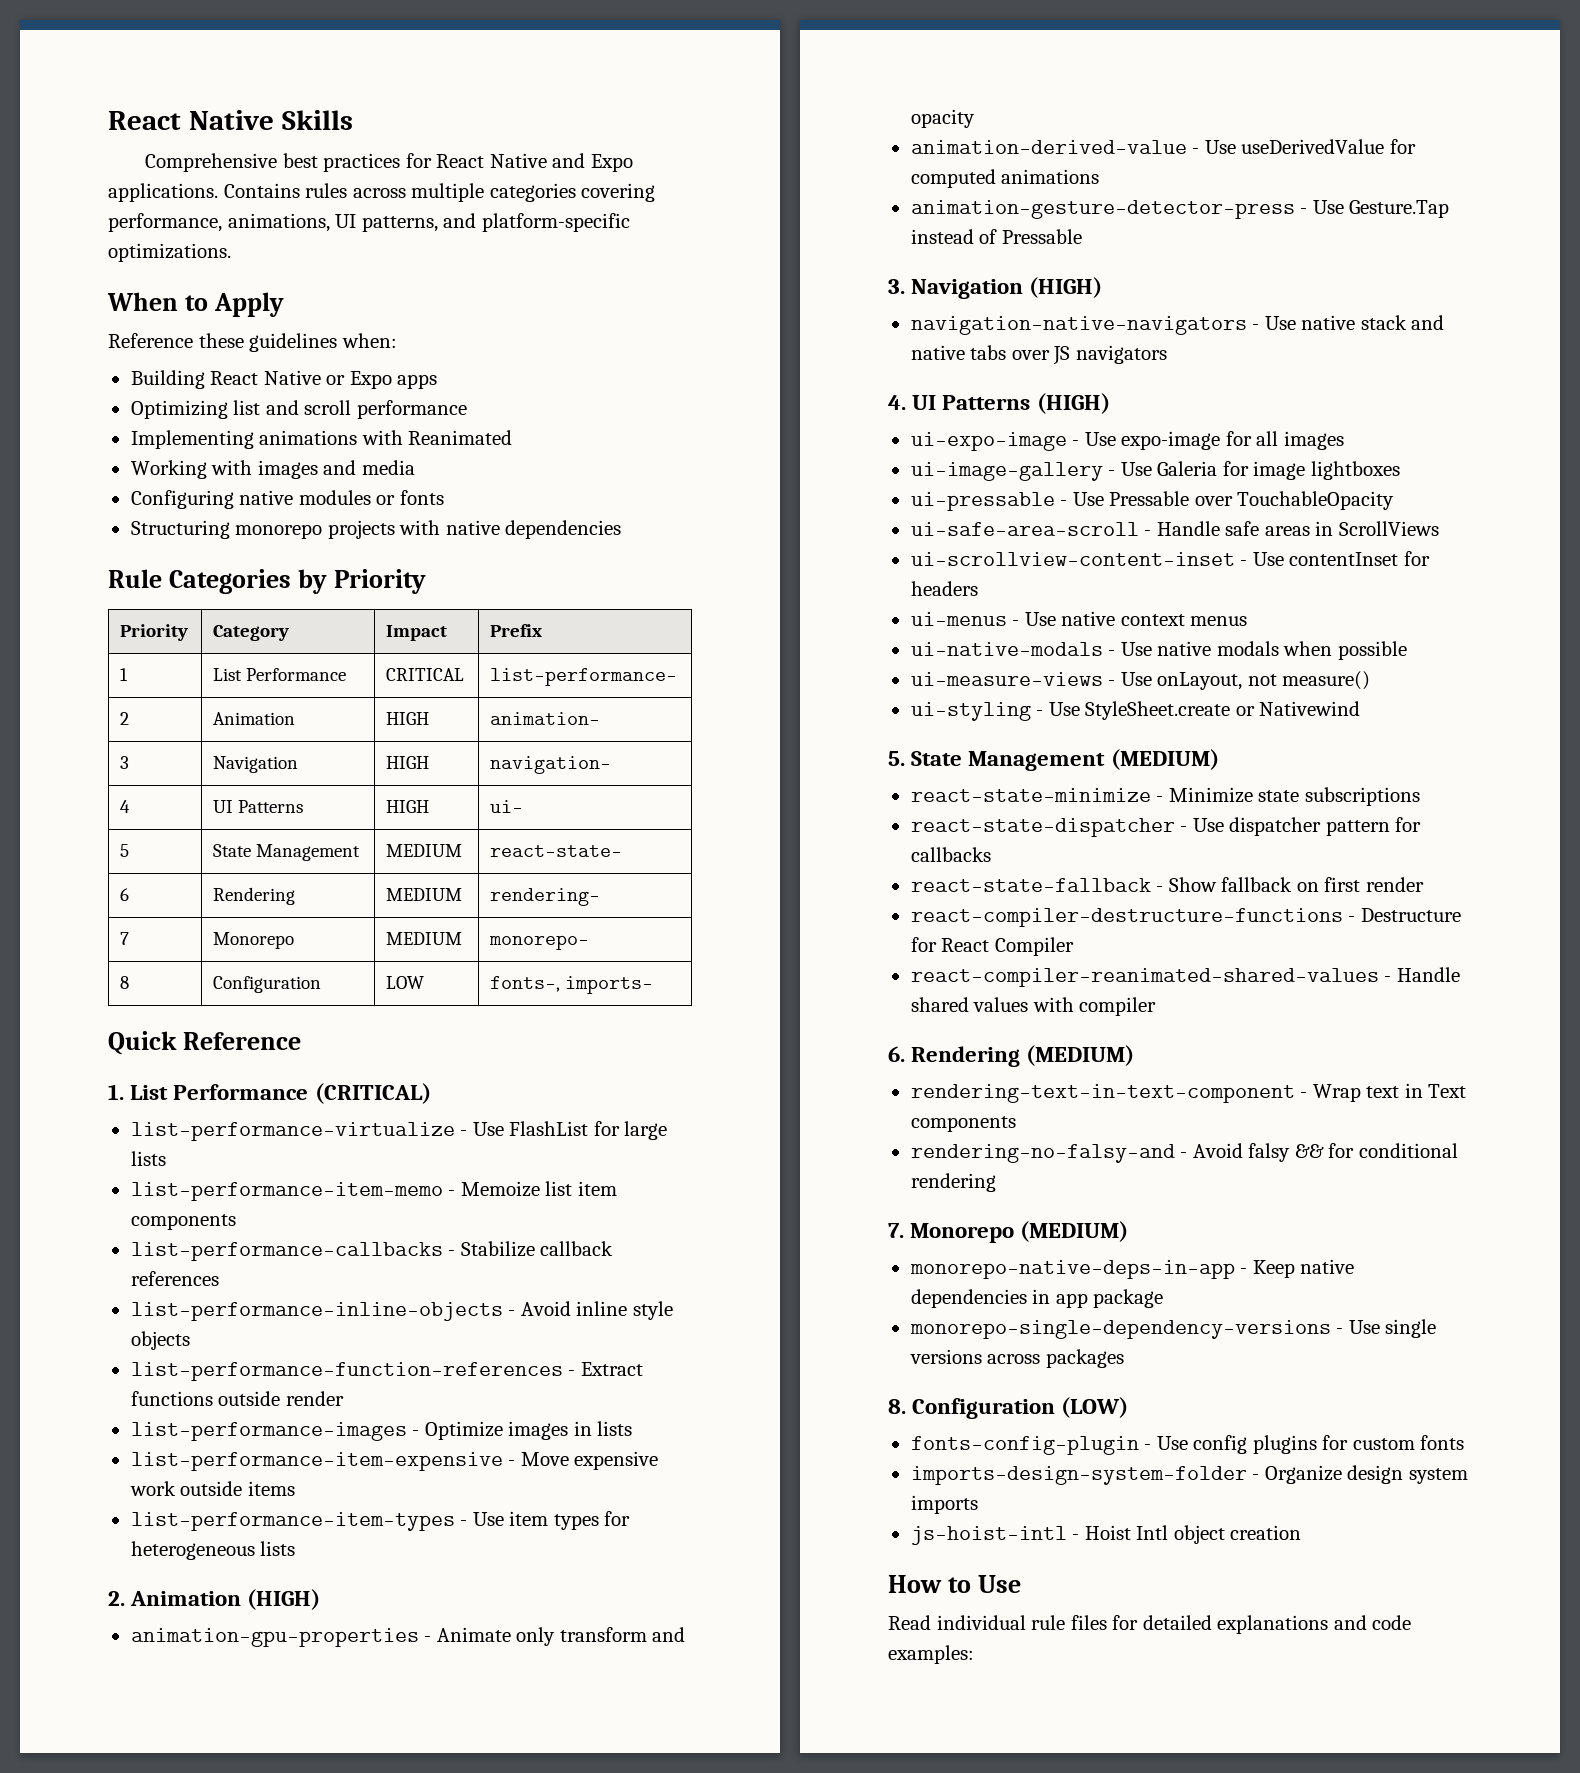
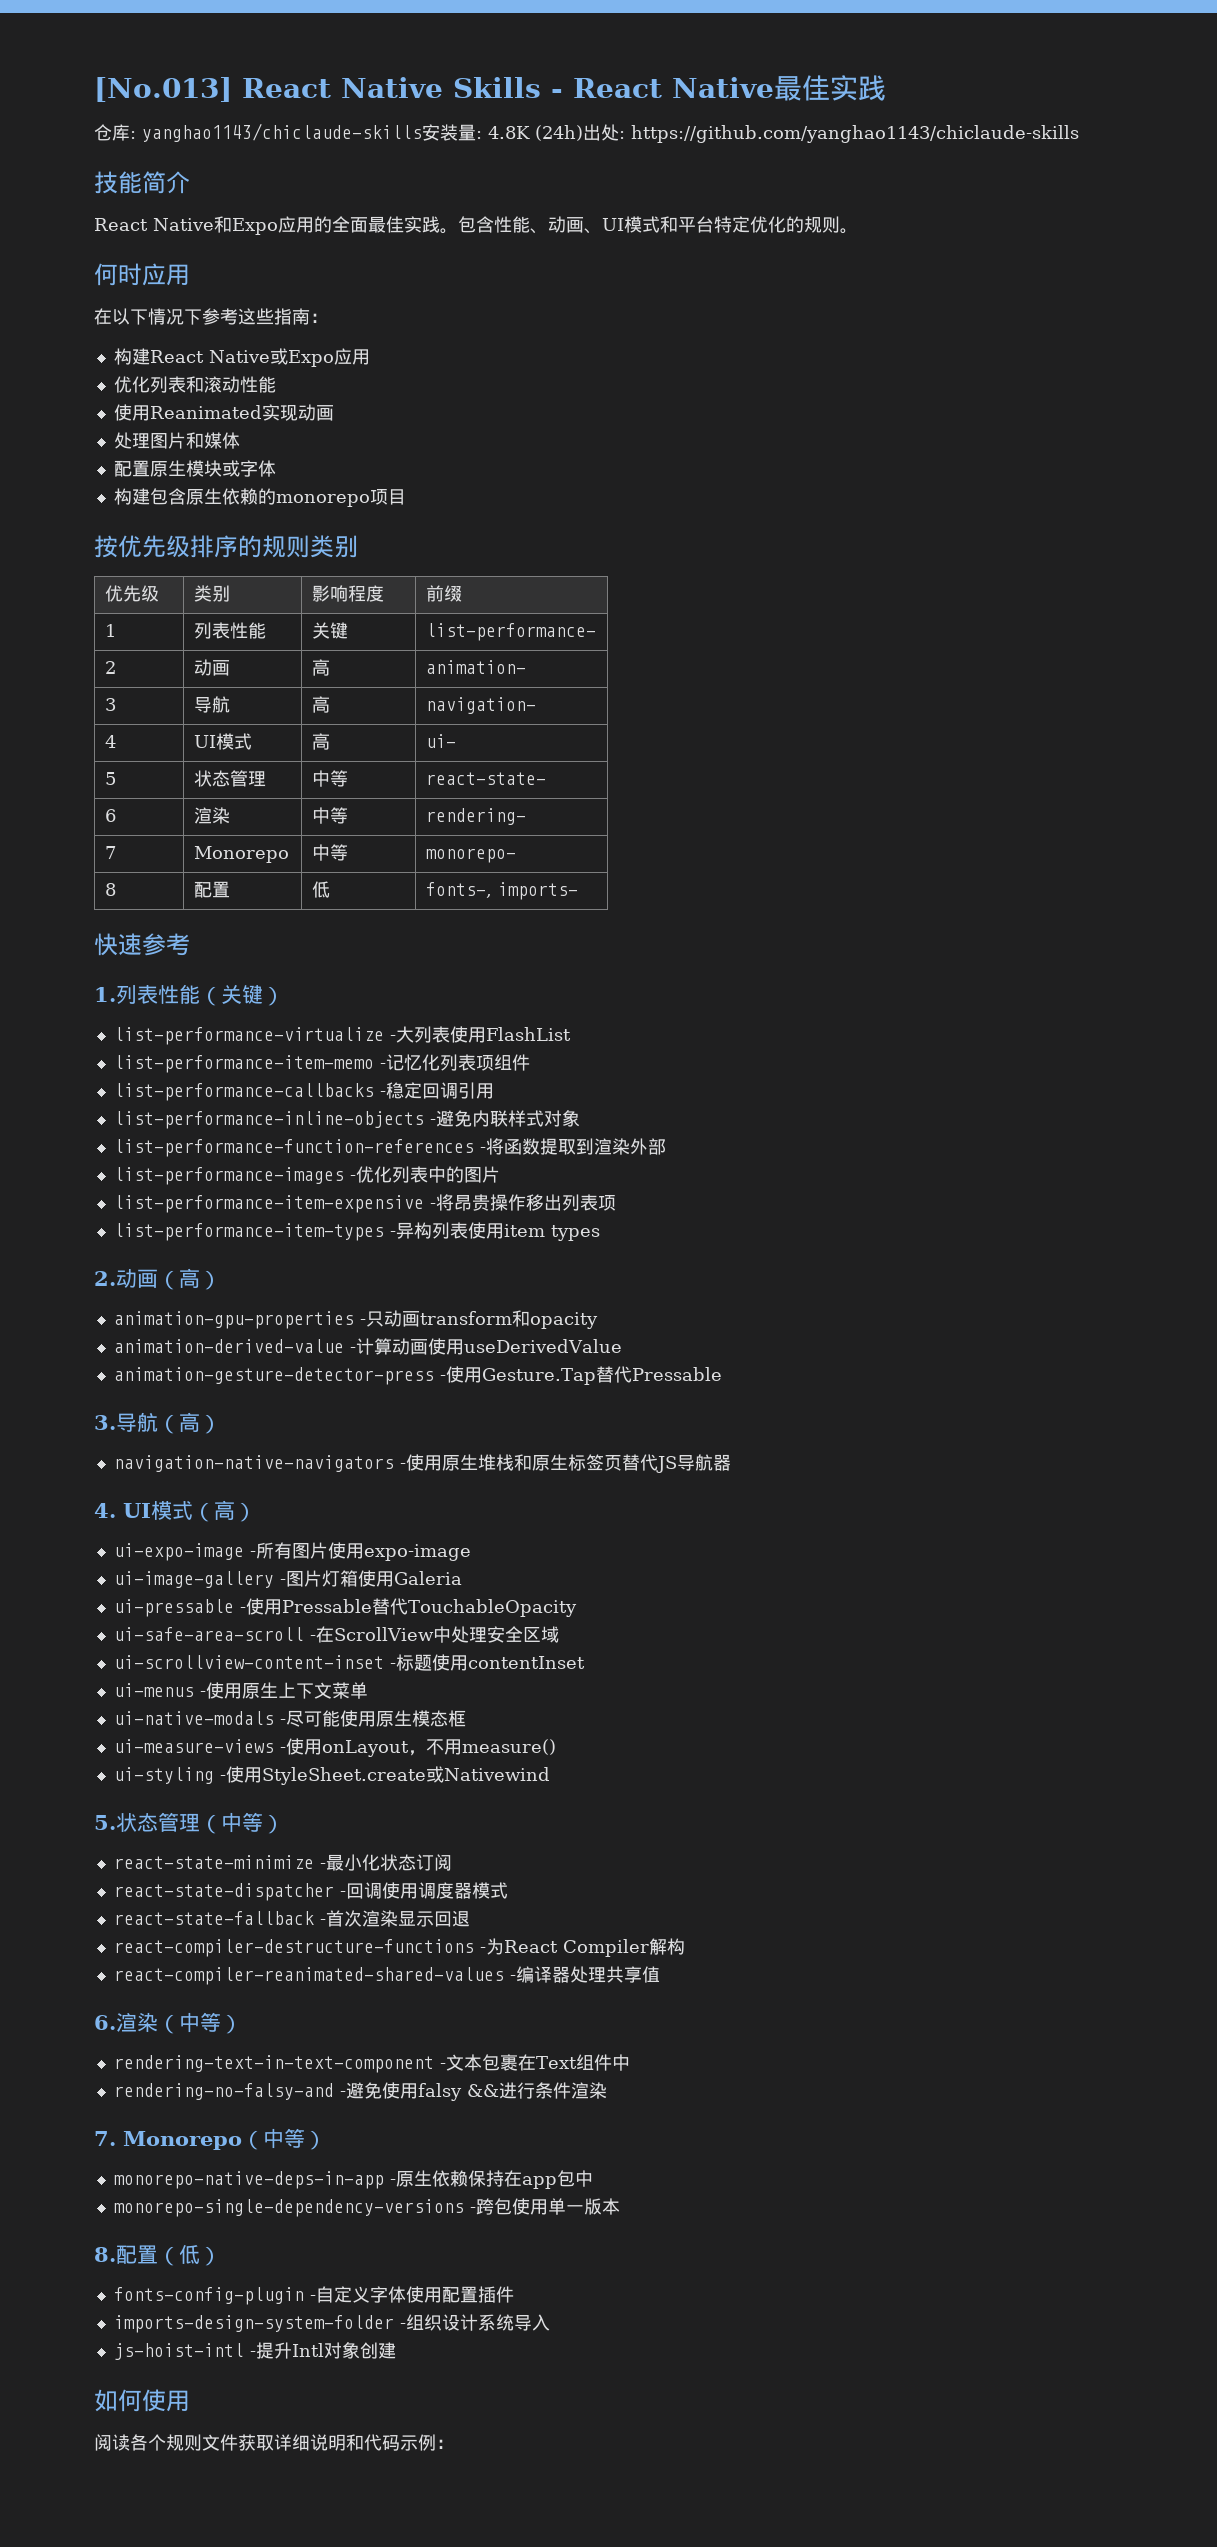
(108, 120) none -> [94,77,232,102] [No.013]
[145,153,633,172] [108,183,656,202] [108,213,630,232] [108,243,231,262] [107,292,284,317] [108,333,397,352] [130,370,438,389] [130,400,467,419] [130,430,513,449] [130,460,415,479] [130,490,444,509] [130,520,622,539] [108,569,426,594] [120,624,189,641] [213,625,290,641] [386,625,448,641] [490,624,543,637] [120,668,129,681] [213,668,347,681] [386,668,465,681] // Comprehensive best practices for React Native and Expo applications. Contains rules across multiple categories covering performance, animations, UI patterns, and platform-specific optimizations. // When to Apply // Reference these guidelines when: // Building React Native or Expo apps // Optimizing list and scroll performance // Implementing animations with Reanimated // Working with images and media // Configuring native modules or fonts // Structuring monorepo projects with native dependencies // Rule Categories by Priority // Priority | Category | Impact | Prefix // 1 | List Performance | CRITICAL -> [551,75,886,101] [94,123,1079,143] [94,171,190,194] [94,216,858,235] [94,263,190,286] [94,308,328,325] [113,348,370,367] [113,376,276,393] [113,404,334,421] [113,432,240,449] [113,460,276,477] [113,488,406,507] [94,535,358,558] [104,585,159,602] [193,585,230,602] [311,585,384,602] [425,585,462,602] [104,624,116,637] [193,622,266,639] [311,622,348,639] - React Native最佳实践 // 仓库: yanghao1143/chiclaude-skills安装量: 4.8K (24h)出处: https://github.com/yanghao1143/chiclaude-skills // 技能简介 // React Native和Expo应用的全面最佳实践。包含性能、动画、UI模式和平台特定优化的规则。 // 何时应用 // 在以下情况下参考这些指南： // 构建React Native或Expo应用 // 优化列表和滚动性能 // 使用Reanimated实现动画 // 处理图片和媒体 // 配置原生模块或字体 // 构建包含原生依赖的monorepo项目 // 按优先级排序的规则类别 // 优先级 | 类别 | 影响程度 | 前缀 // 1 | 列表性能 | 关键
[213,712,296,725] [386,712,430,725] Animation | HIGH -> [193,659,230,676] [311,659,330,676] 动画 | 高
[213,756,299,773] [386,756,430,769] Navigation | HIGH -> [193,696,230,713] [311,696,330,713] 导航 | 高
[238,800,304,813] [386,800,430,813] Patterns | HIGH -> [215,733,252,750] [311,733,330,750] 模式 | 高
[213,844,361,861] [386,844,463,857] State Management | MEDIUM -> [193,770,266,787] [311,770,348,787] 状态管理 | 中等
[213,887,296,905] [386,888,463,901] Rendering | MEDIUM -> [193,807,230,824] [311,807,348,824] 渲染 | 中等
[386,932,463,945] MEDIUM -> [311,844,348,861] 中等
[213,976,322,993] [386,976,425,989] Configuration | LOW -> [193,881,230,898] [311,881,330,898] 配置 | 低
[108,1031,301,1055] Quick Reference -> [94,933,190,956] 快速参考
[130,1083,431,1104] List Performance (CRITICAL) -> [116,984,284,1006] 列表性能（关键）
[472,1122,504,1136] Use -> [395,1026,486,1043] 大列表使用
[593,1121,668,1140] [130,1151,166,1166] for large lists -> (571, 1034) none
[460,1181,617,1197] [130,1214,236,1230] Memoize list item components -> [385,1054,530,1071] 记忆化列表项组件
[460,1241,614,1257] [130,1271,219,1286] Stabilize callback references -> [385,1082,494,1099] 稳定回调引用
[520,1301,673,1320] [130,1331,190,1350] [130,1362,643,1381] [130,1391,344,1406] [130,1421,633,1441] [130,1451,659,1471] [129,1481,295,1496] Avoid inline style objects // list-performance-function-references - Extract functions outside render // list-performance-images - Optimize images in lists // list-performance-item-expensive - Move expensive work outside items -> [435,1110,580,1127] [113,1138,666,1157] [113,1166,500,1185] [113,1194,616,1213] 避免内联样式对象 // list-performance-function-references -将函数提取到渲染外部 // list-performance-images -优化列表中的图片 // list-performance-item-expensive -将昂贵操作移出列表项
[472,1512,504,1526] Use -> [395,1222,504,1239] 异构列表使用
[604,1511,631,1526] [130,1541,296,1560] for heterogeneous lists -> (600, 1233) none
[130,1589,321,1610] Animation (HIGH) -> [116,1268,221,1290] 动画（高）
[436,1627,686,1646] Animate only transform and -> [365,1310,530,1327] 只动画transform和
[1204,139,1416,154] [910,169,1100,188] [910,200,1450,219] [910,229,998,244] Use useDerivedValue for computed animations // animation-gesture-detector-press - Use Gesture.Tap instead of -> [355,1338,622,1355] [113,1366,632,1385] 计算动画使用useDerivedValue // animation-gesture-detector-press -使用Gesture.Tap替代
[911,277,1103,299] Navigation (HIGH) -> [116,1412,221,1434] 导航（高）
[1264,315,1445,330] [910,345,1167,365] Use native stack and native tabs over JS navigators -> [405,1454,731,1473] 使用原生堆栈和原生标签页替代JS导航器
[942,393,1110,414] Patterns (HIGH) -> [151,1500,256,1522] 模式（高）
[1084,431,1344,450] [910,461,1400,481] Use expo-image for all images // ui-image-gallery - Use Galeria for image lightboxes -> [255,1542,471,1561] [113,1570,462,1588] 所有图片使用expo-image // ui-image-gallery -图片灯箱使用Galeria
[1072,491,1233,506] Use Pressable over -> [245,1598,408,1615] 使用Pressable替代
[1156,521,1439,536] Handle safe areas in ScrollViews -> [315,1626,559,1643] 在ScrollView中处理安全区域
[1252,552,1284,566] Use -> [395,1654,468,1671] 标题使用
[1403,551,1430,566] [910,581,978,596] for headers -> (585, 1662) none
[1024,611,1248,626] [910,641,1407,660] Use native context menus // ui-native-modals - Use native modals when possible -> [205,1682,368,1699] [113,1710,466,1727] 使用原生上下文菜单 // ui-native-modals -尽可能使用原生模态框
[1120,672,1277,690] Use onLayout, not -> [285,1738,462,1757] 使用onLayout，不用
[1048,701,1255,720] Use StyleSheet.create or -> [225,1766,444,1785] 使用StyleSheet.create或
[911,749,1219,771] State Management (MEDIUM) -> [116,1812,284,1834] 状态管理（中等）
[1168,787,1420,806] Minimize state subscriptions -> [325,1854,452,1871] 最小化状态订阅
[1192,817,1422,836] [910,847,991,862] [910,877,1424,892] Use dispatcher pattern for callbacks // react-state-fallback - Show fallback on first render -> [345,1882,508,1899] [113,1910,470,1927] 回调使用调度器模式 // react-state-fallback -首次渲染显示回退
[1360,908,1461,922] [910,937,937,952] Destructure for -> [485,1938,504,1955] 为
(1074, 946) none -> [648,1938,685,1955] 解构
[1396,967,1460,982] [910,997,1157,1016] [888,1045,1135,1067] [910,1083,1467,1103] [910,1116,1016,1132] [910,1143,1458,1163] [910,1173,996,1192] Handle shared values with compiler // 6. Rendering (MEDIUM) // rendering-text-in-text-component - Wrap text in Text components // rendering-no-falsy-and - Avoid falsy && for conditional rendering -> [515,1966,660,1983] [94,2012,242,2034] [113,2054,630,2073] [113,2082,607,2101] 编译器处理共享值 // 6.渲染（中等） // rendering-text-in-text-component -文本包裹在Text组件中 // rendering-no-falsy-and -避免使用falsy &&进行条件渲染
[1020,1221,1129,1242] (MEDIUM) -> [242,2128,326,2150] （中等）
[1252,1259,1355,1278] [910,1289,1164,1308] [909,1319,1437,1339] [909,1349,1124,1368] Keep native dependencies in app package // monorepo-single-dependency-versions - Use single versions across packages -> [395,2170,593,2189] [113,2198,620,2217] 原生依赖保持在app包中 // monorepo-single-dependency-versions -跨包使用单一版本
[912,1397,1129,1419] Configuration (LOW) -> [116,2245,221,2266] 配置（低）
[1156,1435,1465,1454] [910,1465,1468,1485] [910,1495,978,1514] [910,1525,1302,1545] [888,1575,1021,1593] [888,1615,1412,1634] [888,1645,974,1664] Use config plugins for custom fonts // imports-design-system-folder - Organize design system imports // js-hoist-intl - Hoist Intl object creation // How to Use // Read individual rule files for detailed explanations and code examples: -> [315,2286,514,2303] [113,2314,550,2333] [113,2342,396,2360] [94,2389,190,2412] [94,2434,454,2451] 自定义字体使用配置插件 // imports-design-system-folder -组织设计系统导入 // js-hoist-intl -提升Intl对象创建 // 如何使用 // 阅读各个规则文件获取详细说明和代码示例：

